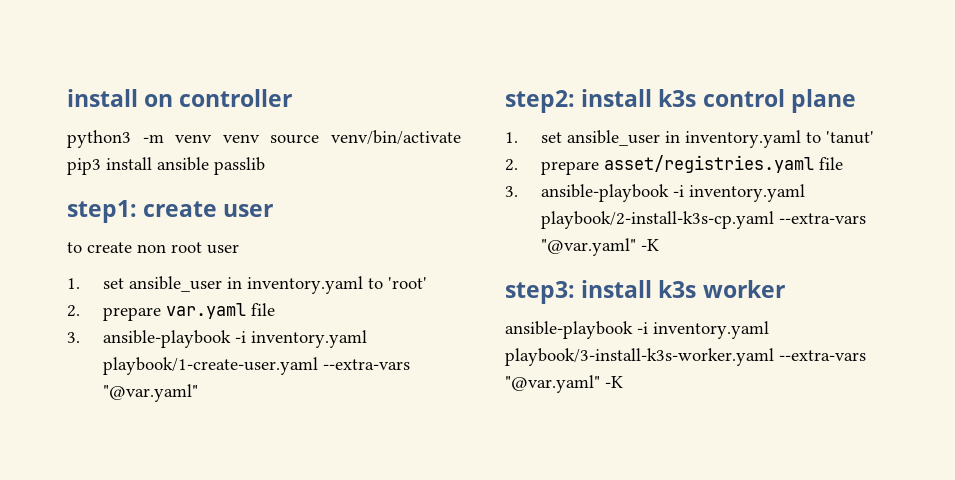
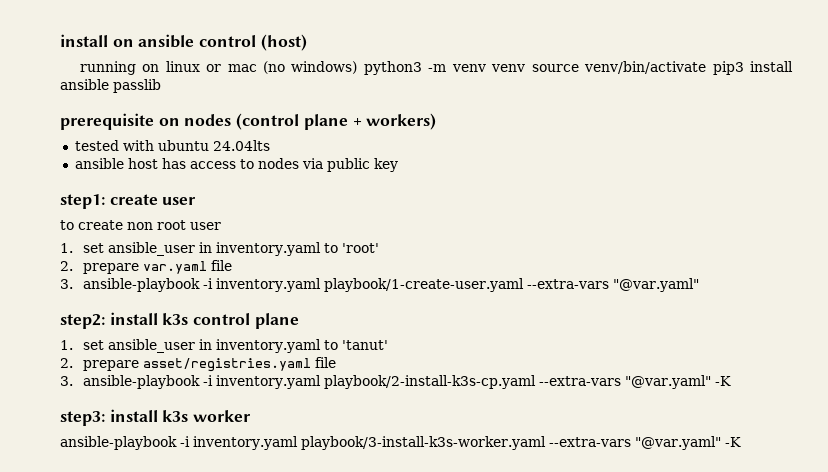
[179,89,293,107] controller // -> [138,34,307,51] [79,61,358,75] ansible control (host) // running on linux or mac (no windows)
(265, 166) none -> [60,113,437,130] [74,140,270,151] [74,158,398,172] // prerequisite on nodes (control plane + workers) // tested with ubuntu 24.04lts // ansible host has access to nodes via public key

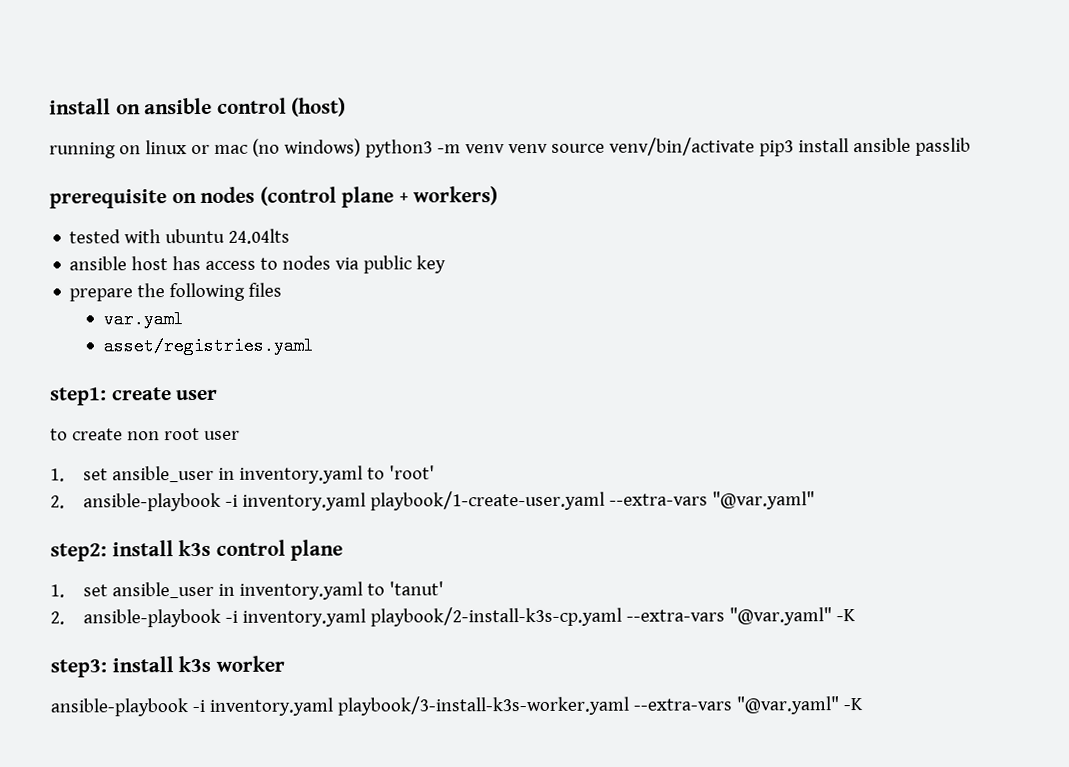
(398, 165) none -> [69,282,283,302] [102,310,184,329] [102,336,314,356] // prepare the following files // var.yaml // asset/registries.yaml
[83,260,233,274] [60,279,73,289] prepare var.yaml file // 3. -> (65, 502) none
[83,357,337,372] [60,376,73,386] prepare asset/registries.yaml file // 3. -> (65, 618) none

